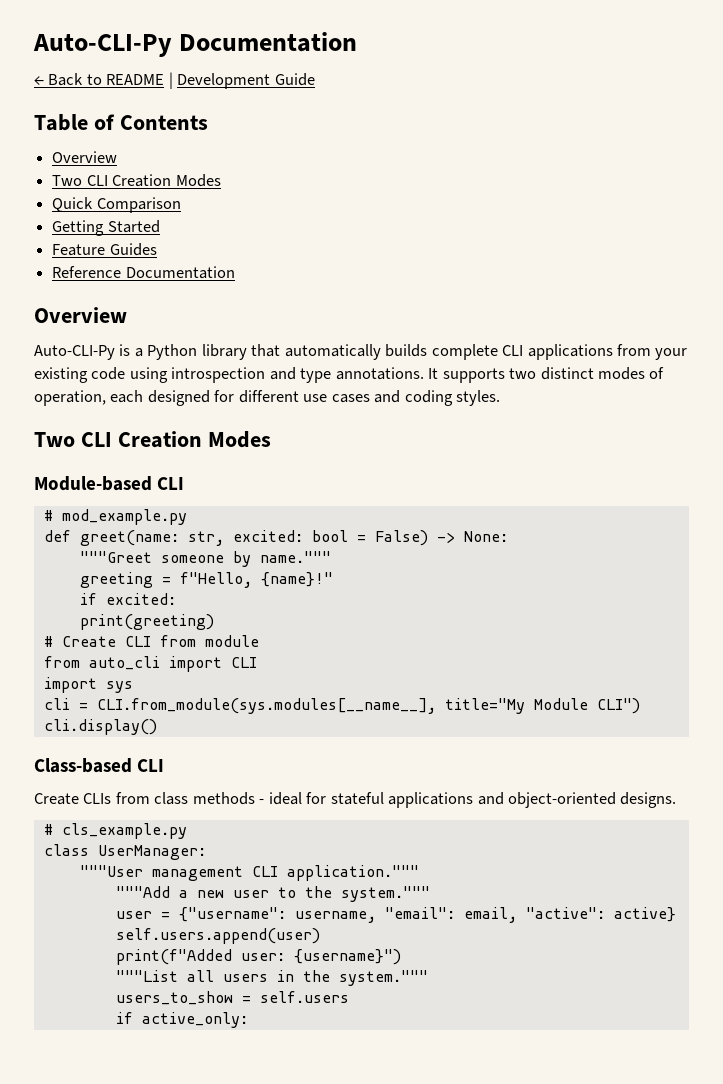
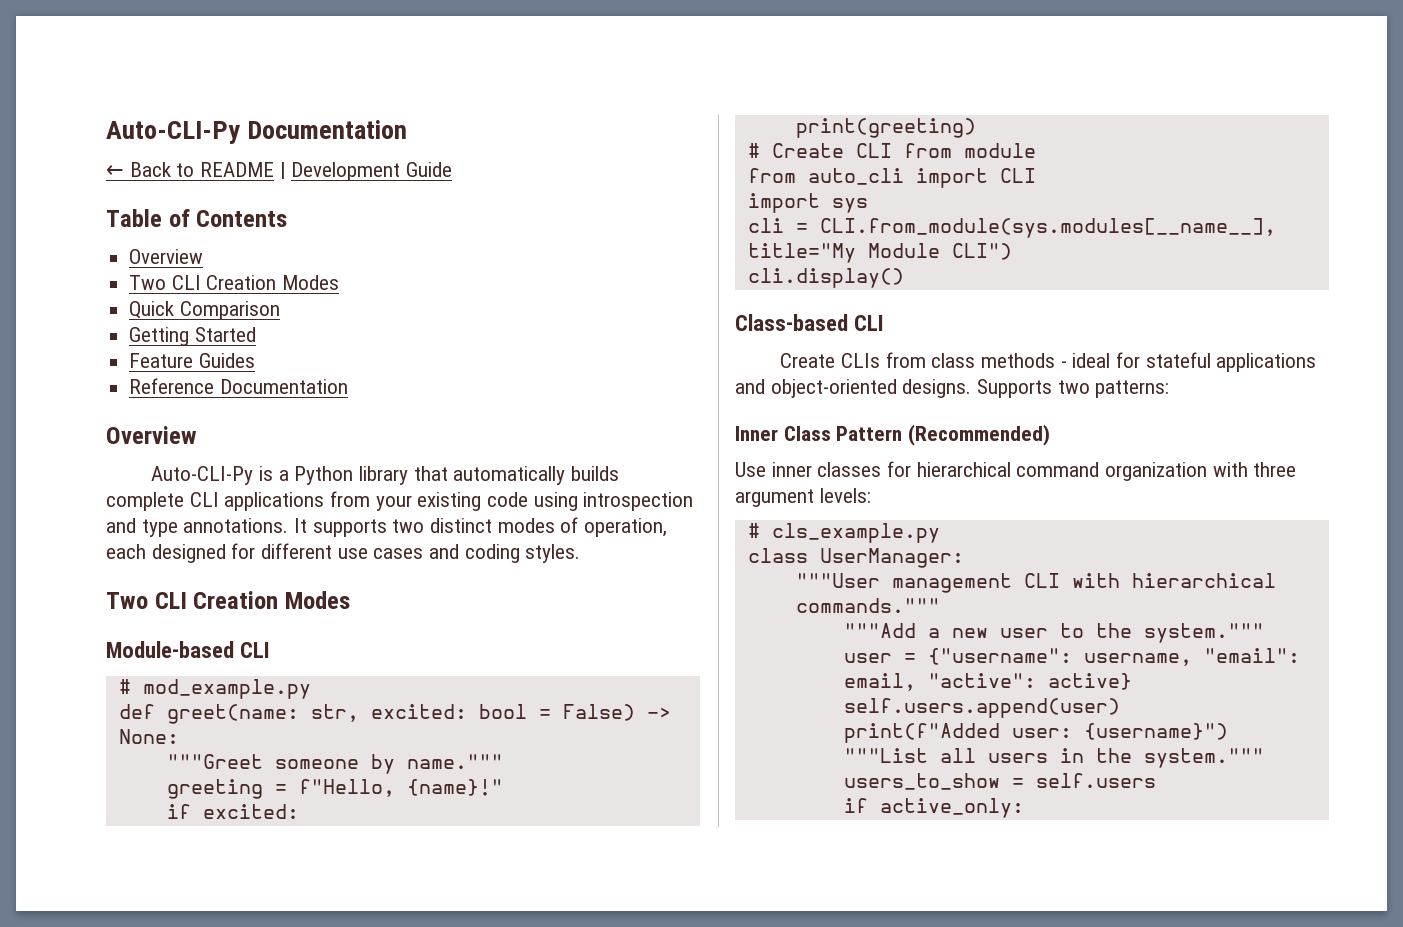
(677, 800) none -> [977,379,1170,398] [735,424,1051,446] [735,461,1297,481] [735,488,871,507] Supports two patterns: // Inner Class Pattern (Recommended) // Use inner classes for hierarchical command organization with three argument levels:
[286,865,419,881] application.""" -> [1071,573,1276,588] [795,598,940,613] with hierarchical commands."""

